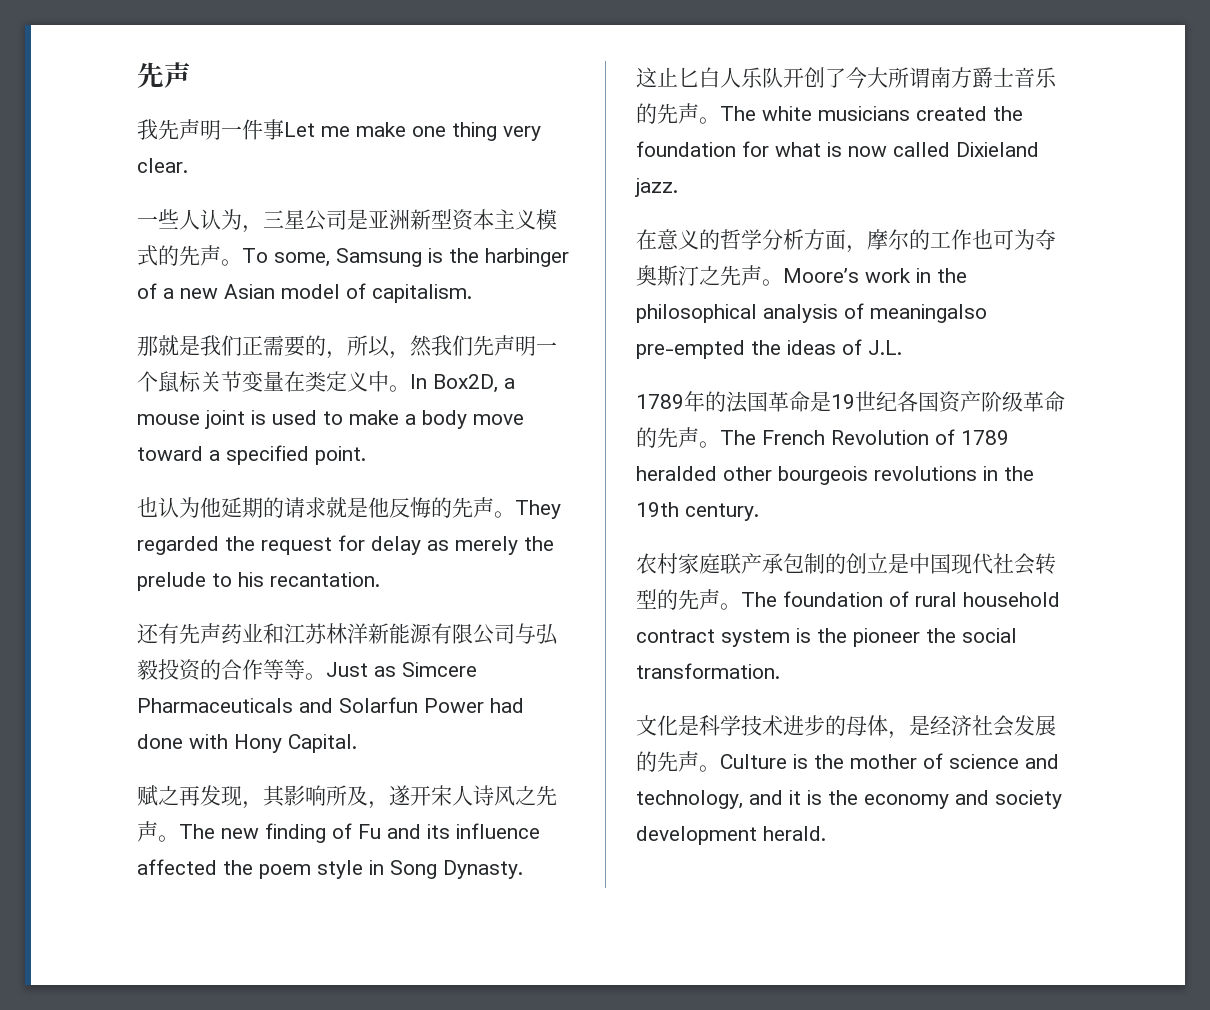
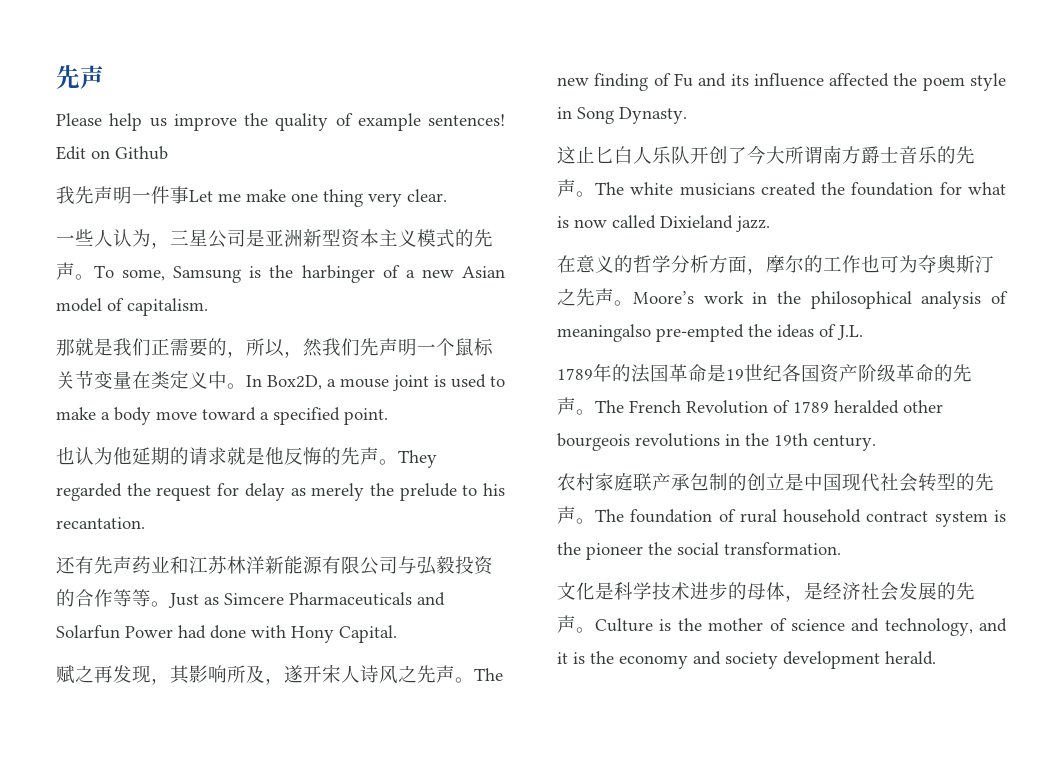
[137,62,191,88] 先声 -> [56,65,104,89] [56,113,505,131] [56,146,168,160] 先声 // Please help us improve the quality of example sentences! Edit on Github

